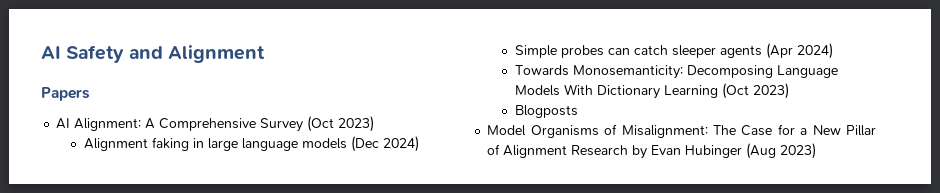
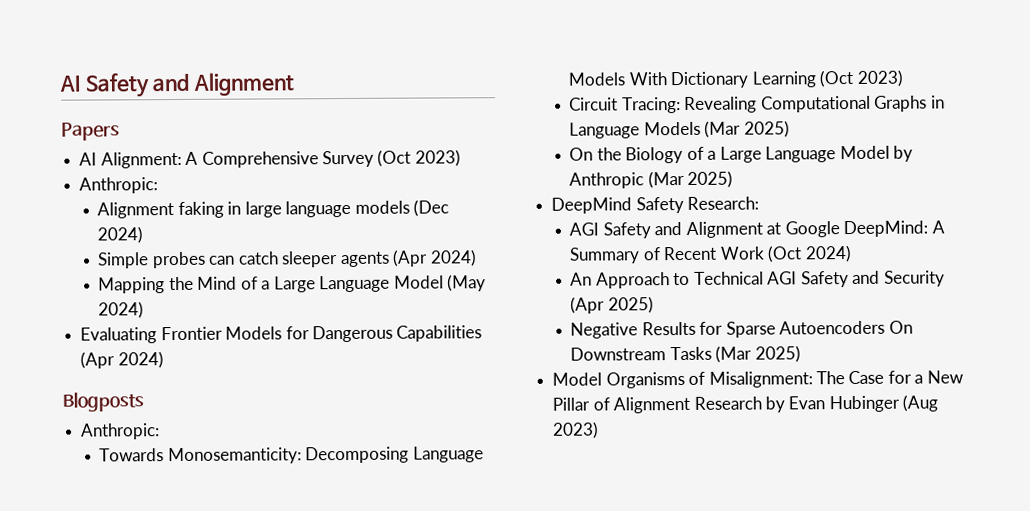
(375, 124) none -> [79,177,159,194] // Anthropic:
(833, 51) none -> [98,274,487,294] [98,301,145,319] [80,325,483,344] [80,351,164,369] [62,392,144,412] [80,423,161,440] // Mapping the Mind of a Large Language Model (May 2024) // Evaluating Frontier Models for Dangerous Capabilities (Apr 2024) // Blogposts // Anthropic:
[514,105,578,118] Blogposts -> [569,95,945,114] [569,120,790,139] [569,145,914,164] [569,170,734,189] [551,196,760,214] [569,220,945,239] [569,245,852,264] [570,270,945,289] [570,296,654,314] [570,320,913,339] [570,345,801,363] Circuit Tracing: Revealing Computational Graphs in Language Models (Mar 2025) // On the Biology of a Large Language Model by Anthropic (Mar 2025) // DeepMind Safety Research: // AGI Safety and Alignment at Google DeepMind: A Summary of Recent Work (Oct 2024) // An Approach to Technical AGI Safety and Security (Apr 2025) // Negative Results for Sparse Autoencoders On Downstream Tasks (Mar 2025)

